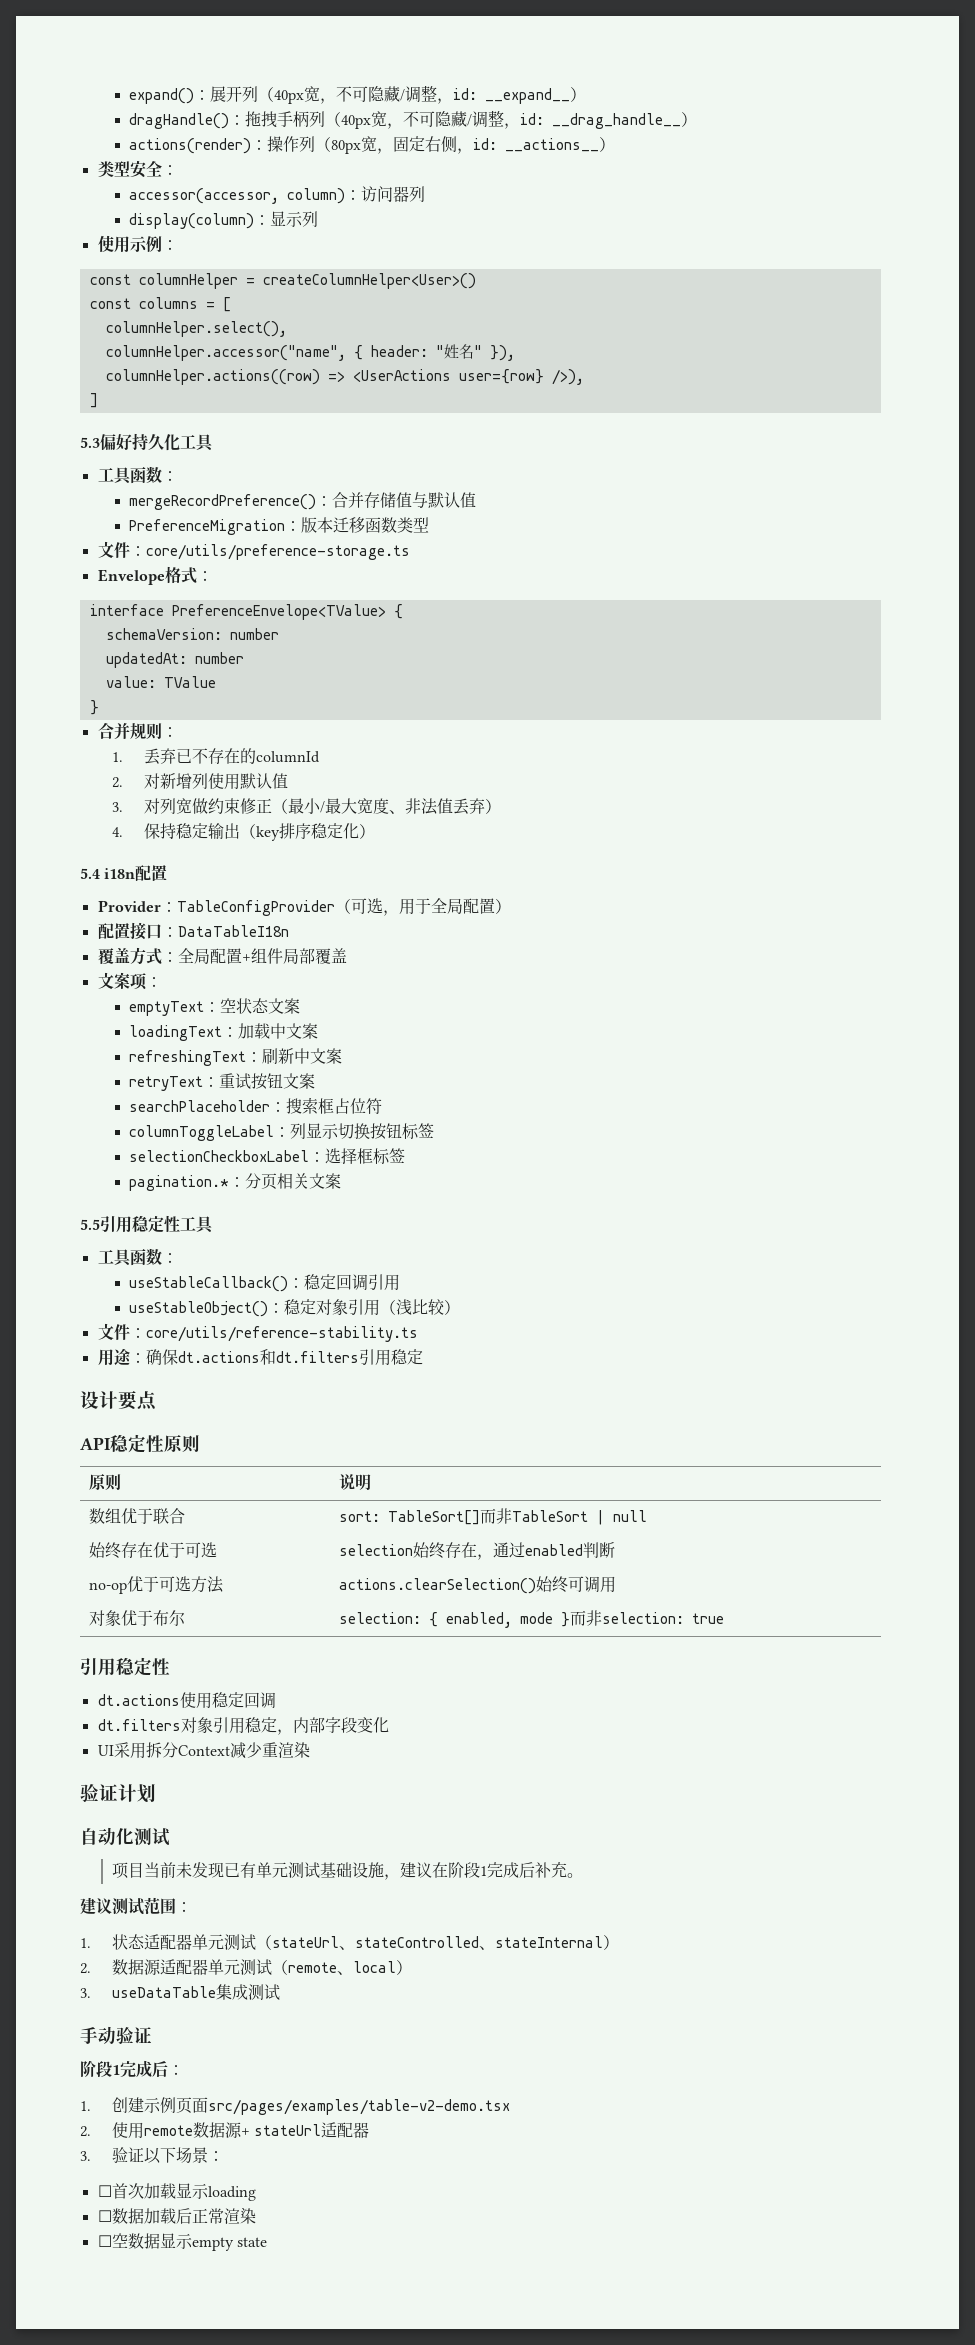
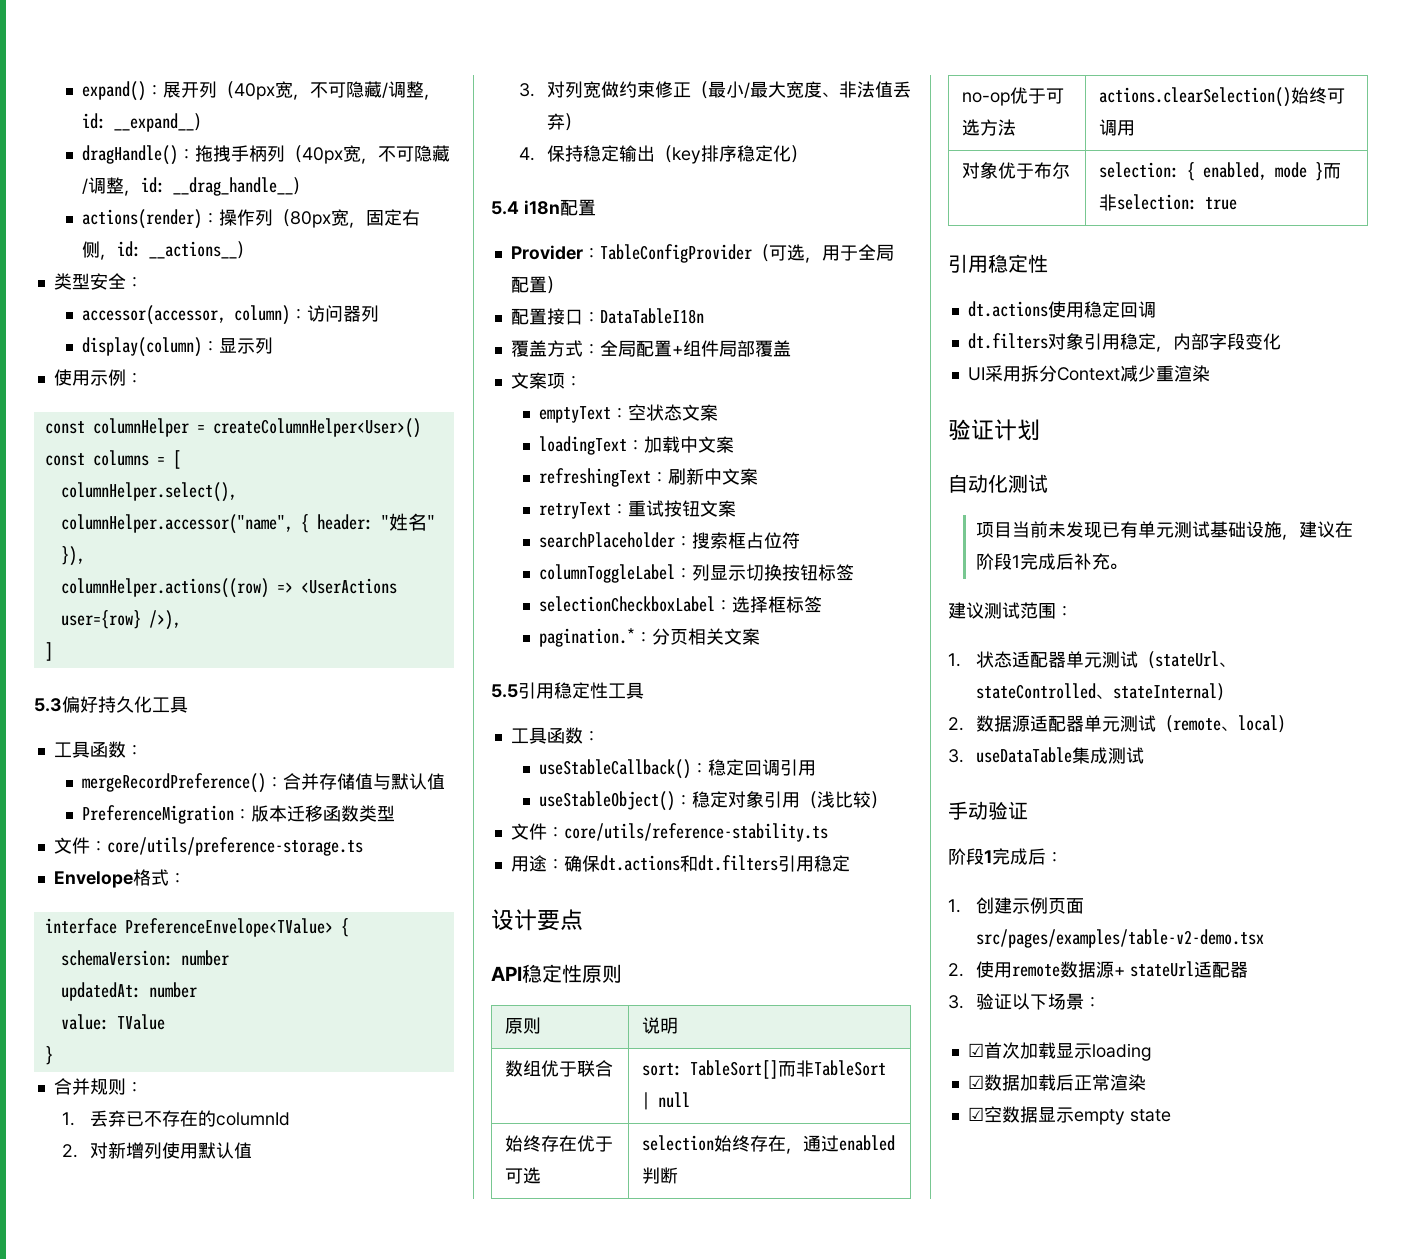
[97,2185,112,2197] ☐ -> [967,1043,984,1057] ☑
[97,2210,112,2222] ☐ -> [967,1075,984,1089] ☑
[97,2235,112,2247] ☐ -> [967,1107,984,1121] ☑

